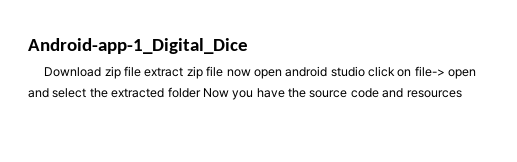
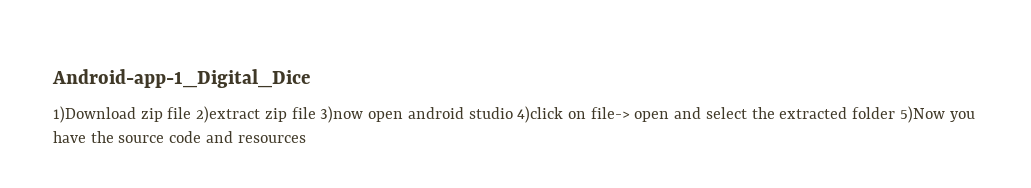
[44,66,251,79] Download zip file extract zip file now -> [53,106,364,123] 1)Download zip file 2)extract zip file 3)now
[368,66,396,77] click -> [517,106,564,123] 4)click
[202,88,229,98] Now -> [899,106,945,123] 5)Now

